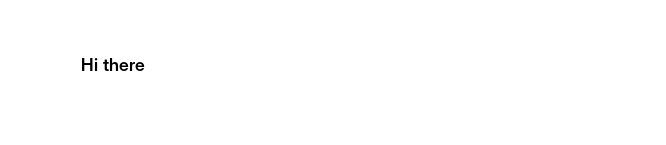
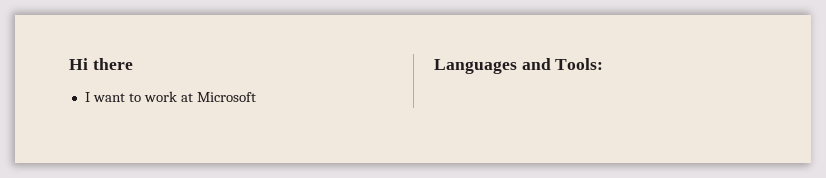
(145, 64) none -> [84,91,256,102] [434,58,604,74] // I want to work at Microsoft // Languages and Tools:

